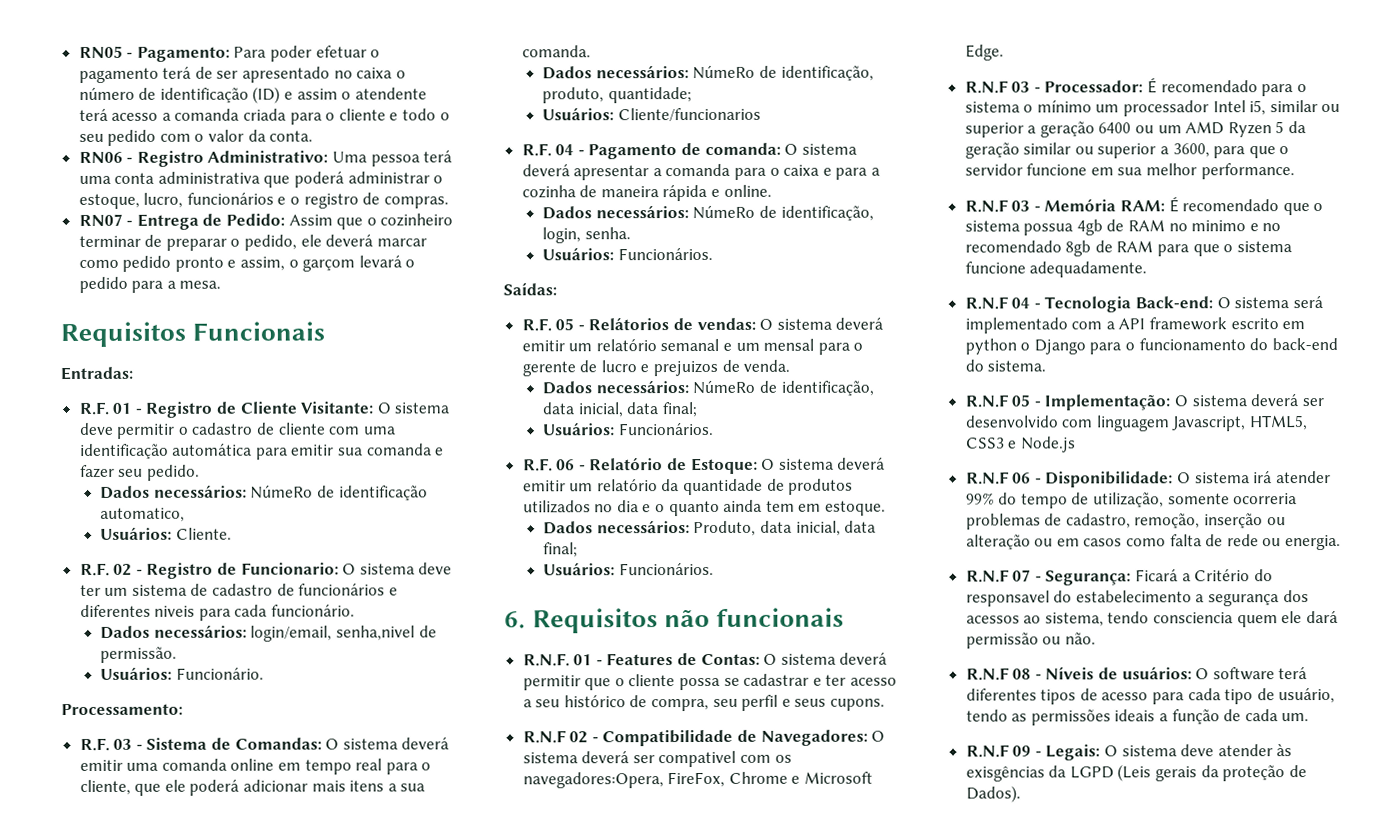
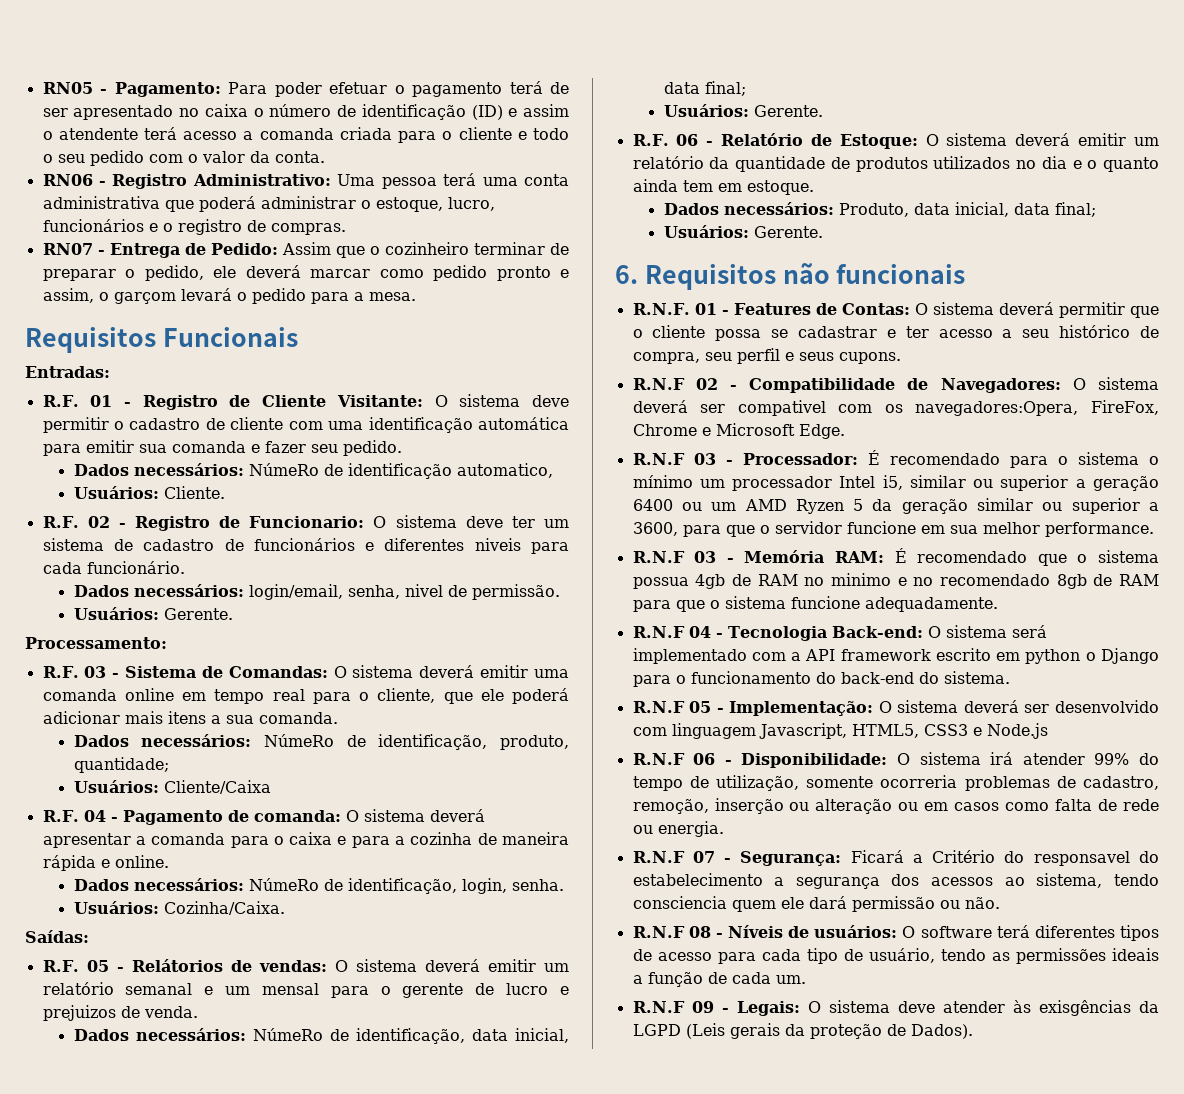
[336,625,416,641] senha,nivel -> [347,584,443,599] senha, nivel
[175,667,264,680] Funcionário. -> [163,608,233,620] Gerente.
[617,107,761,122] Cliente/funcionarios -> [163,780,271,794] Cliente/Caixa
[617,247,713,261] Funcionários. -> [163,901,285,915] Cozinha/Caixa.
[618,422,714,436] Funcionários. -> [753,105,823,117] Gerente.
[618,562,714,576] Funcionários. -> [753,226,823,238] Gerente.

